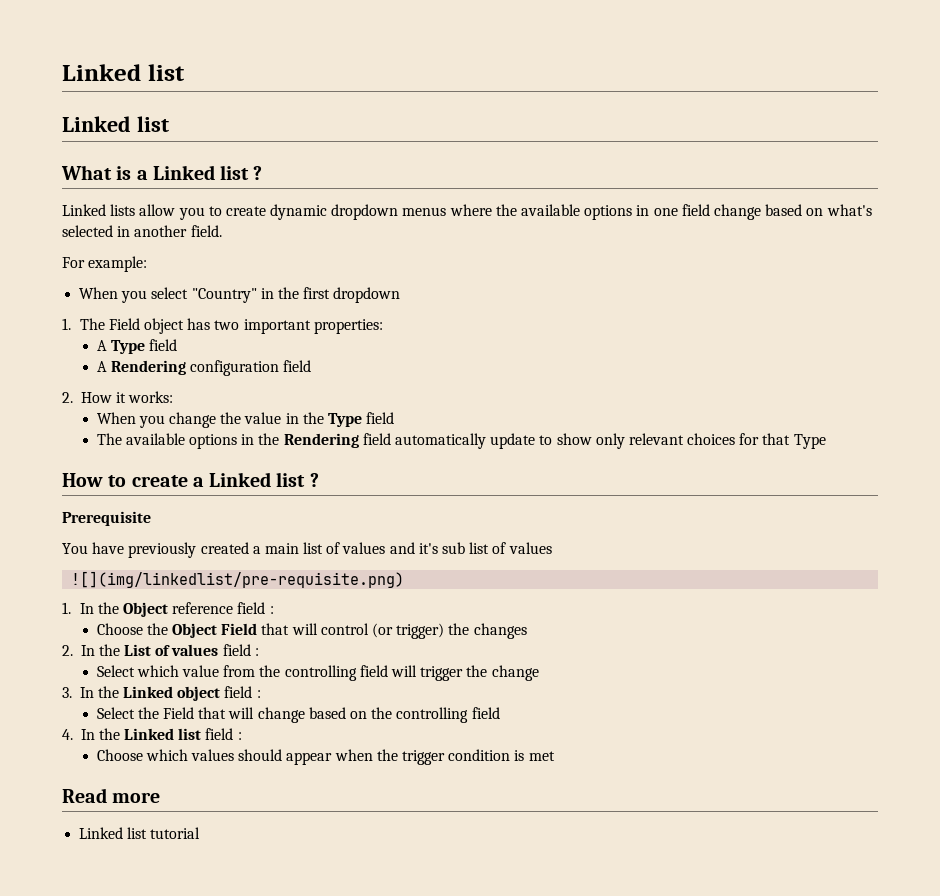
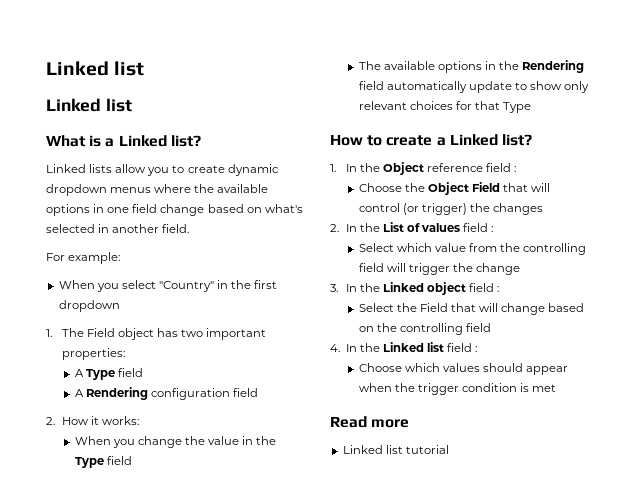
[220,165,263,180] list ? -> [170,135,201,147] list?
[276,472,319,487] [62,511,151,526] [62,542,552,558] [71,571,405,588] list ? // Prerequisite // You have previously created a main list of values and it's sub list of values // ![](img/linkedlist/pre-requisite.png) -> [501,134,532,146] list?

